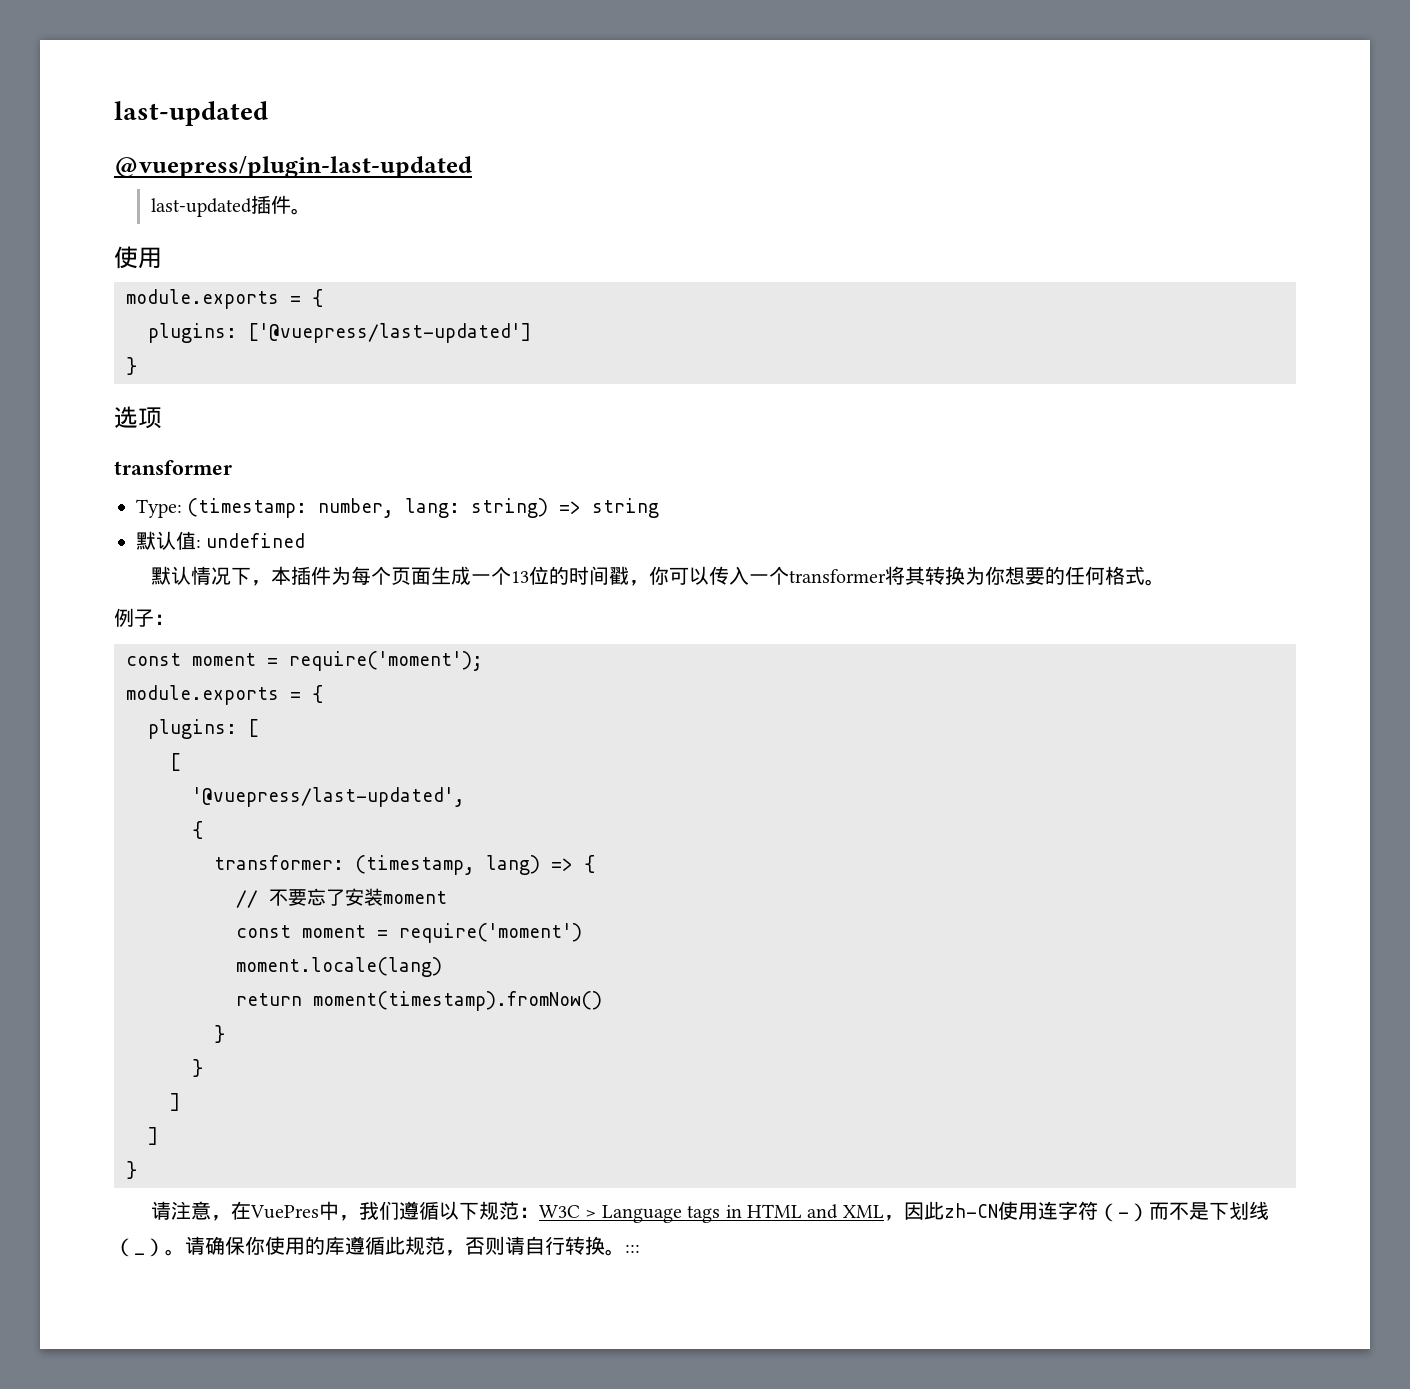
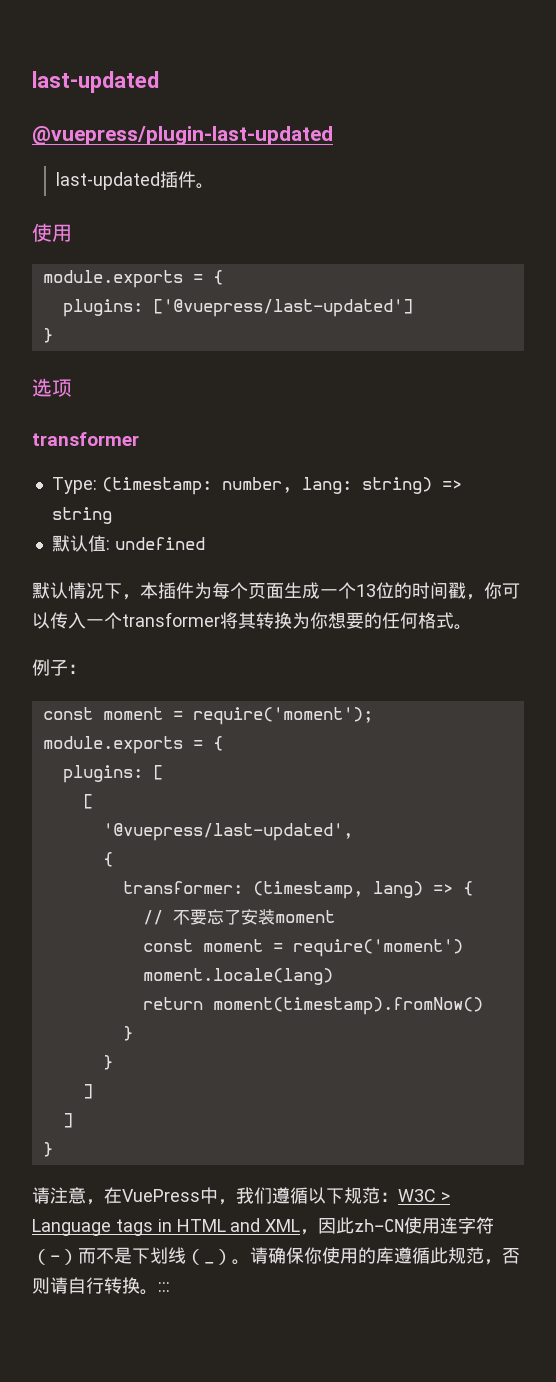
[249,1205,319,1219] VuePres -> [122,1189,200,1202] VuePress

